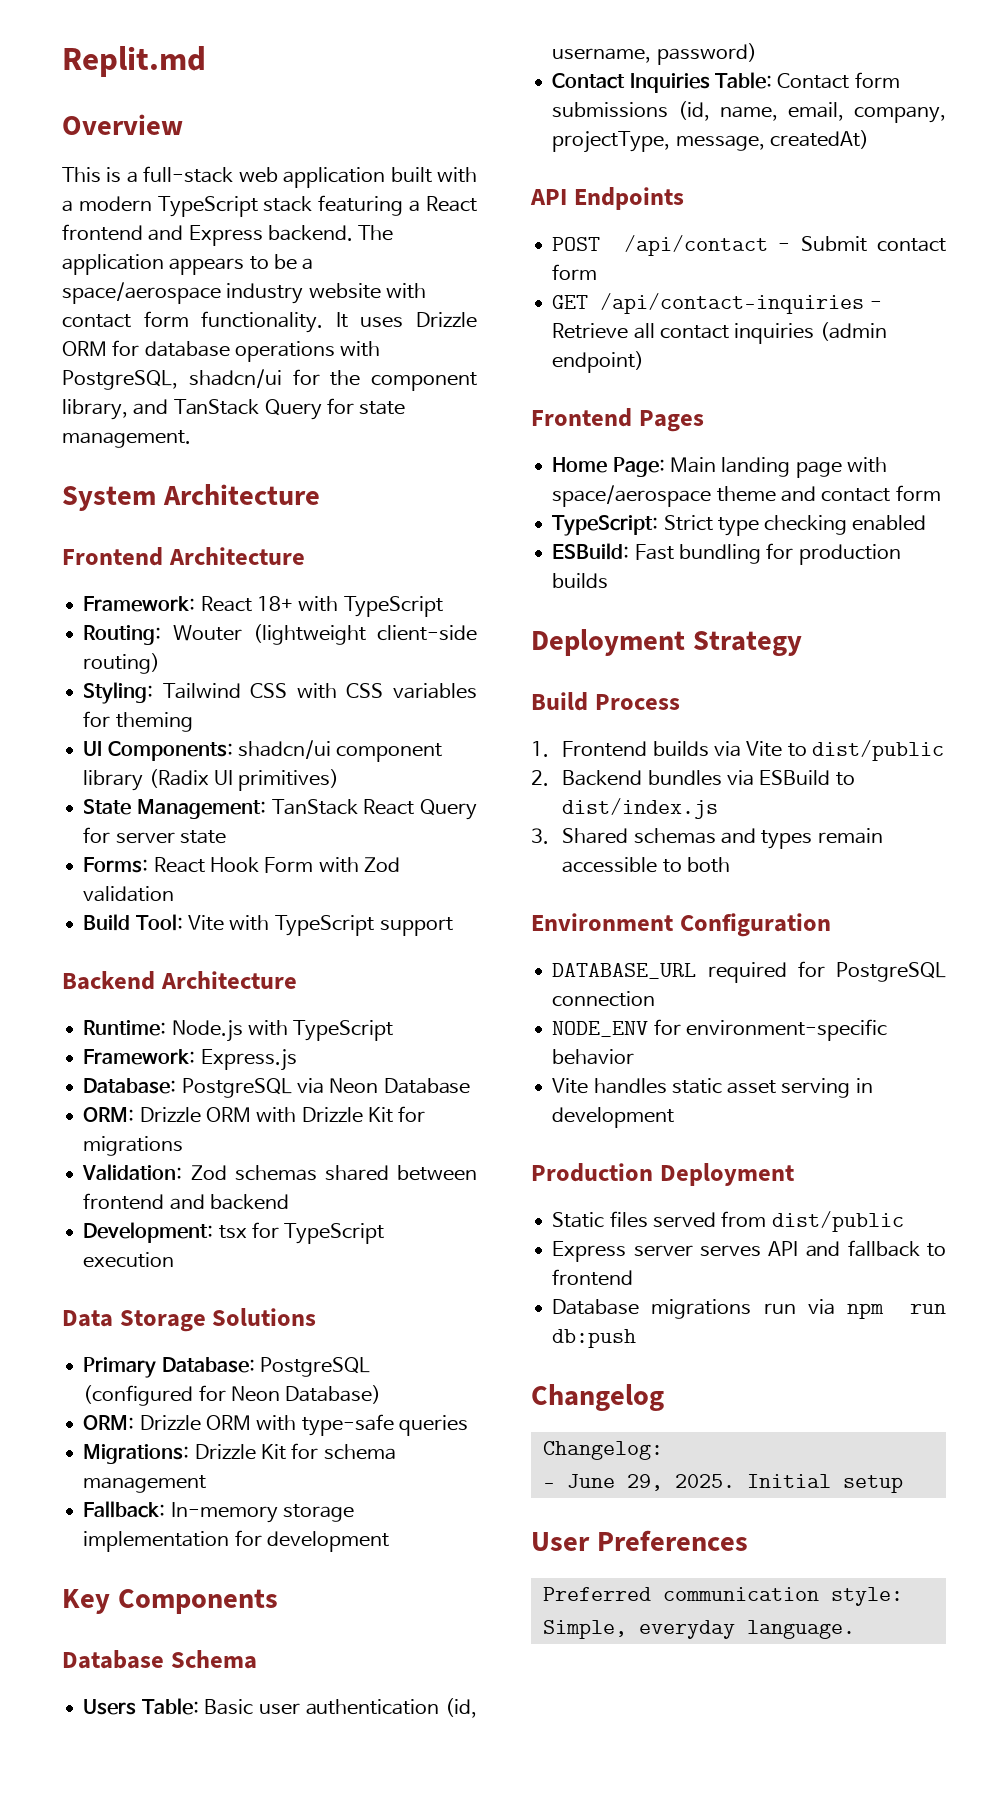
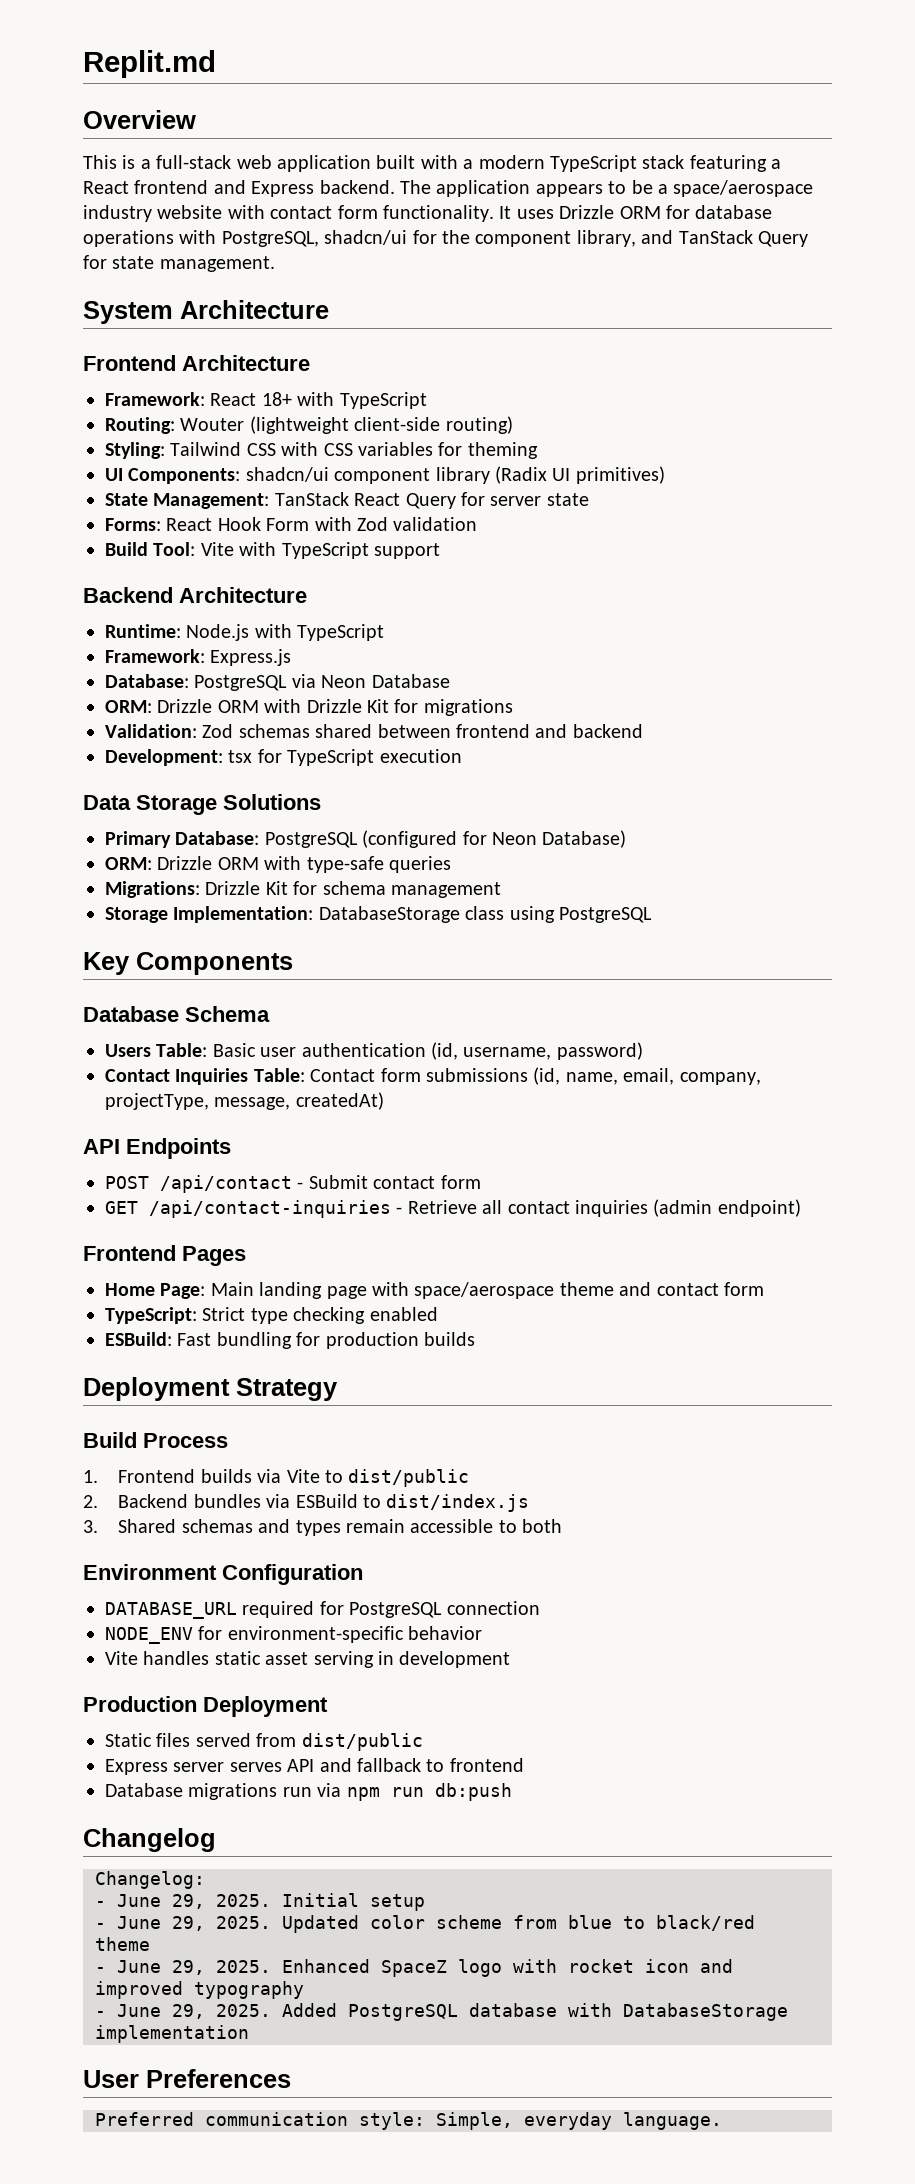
[83,1501,354,1523] [83,1530,389,1552] Fallback: In-memory storage implementation for development -> [105,906,652,923] Storage Implementation: DatabaseStorage class using PostgreSQL
(903, 1484) none -> [95,1915,755,1933] [95,1937,150,1951] [95,1959,733,1977] [95,1981,304,1999] [95,2003,788,2021] [95,2025,249,2043] // - June 29, 2025. Updated color scheme from blue to black/red theme // - June 29, 2025. Enhanced SpaceZ logo with rocket icon and improved typography // - June 29, 2025. Added PostgreSQL database with DatabaseStorage implementation

